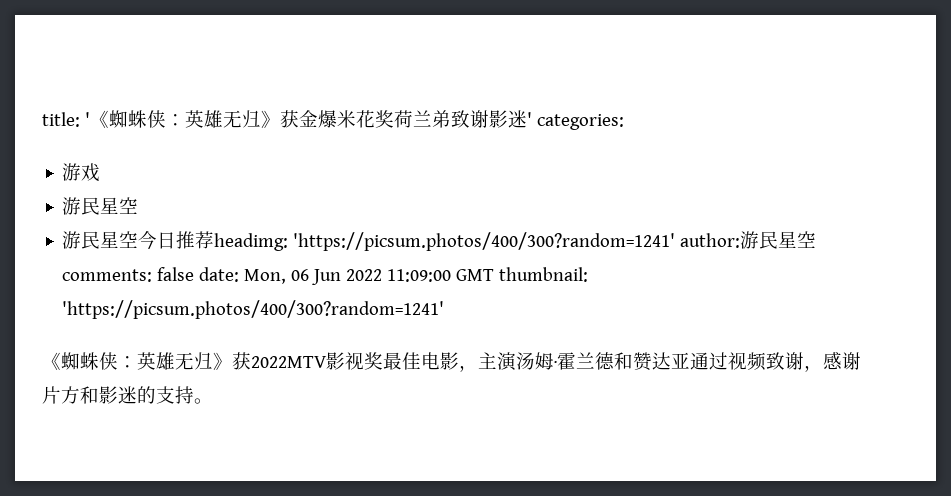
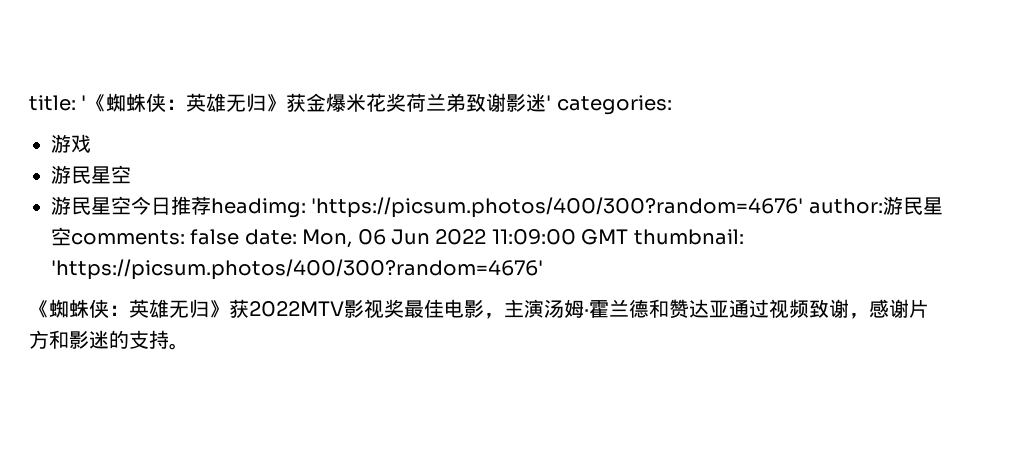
[293,232,676,251] 'https://picsum.photos/400/300?random=1241' -> [311,197,804,218] 'https://picsum.photos/400/300?random=4676'
[62,300,445,319] 'https://picsum.photos/400/300?random=1241' -> [51,259,543,280] 'https://picsum.photos/400/300?random=4676'

